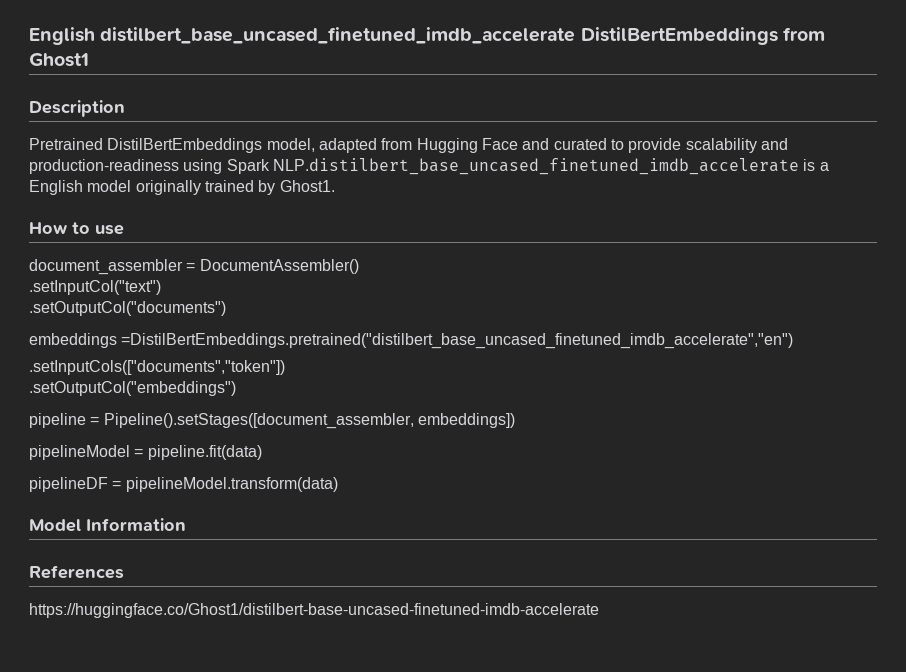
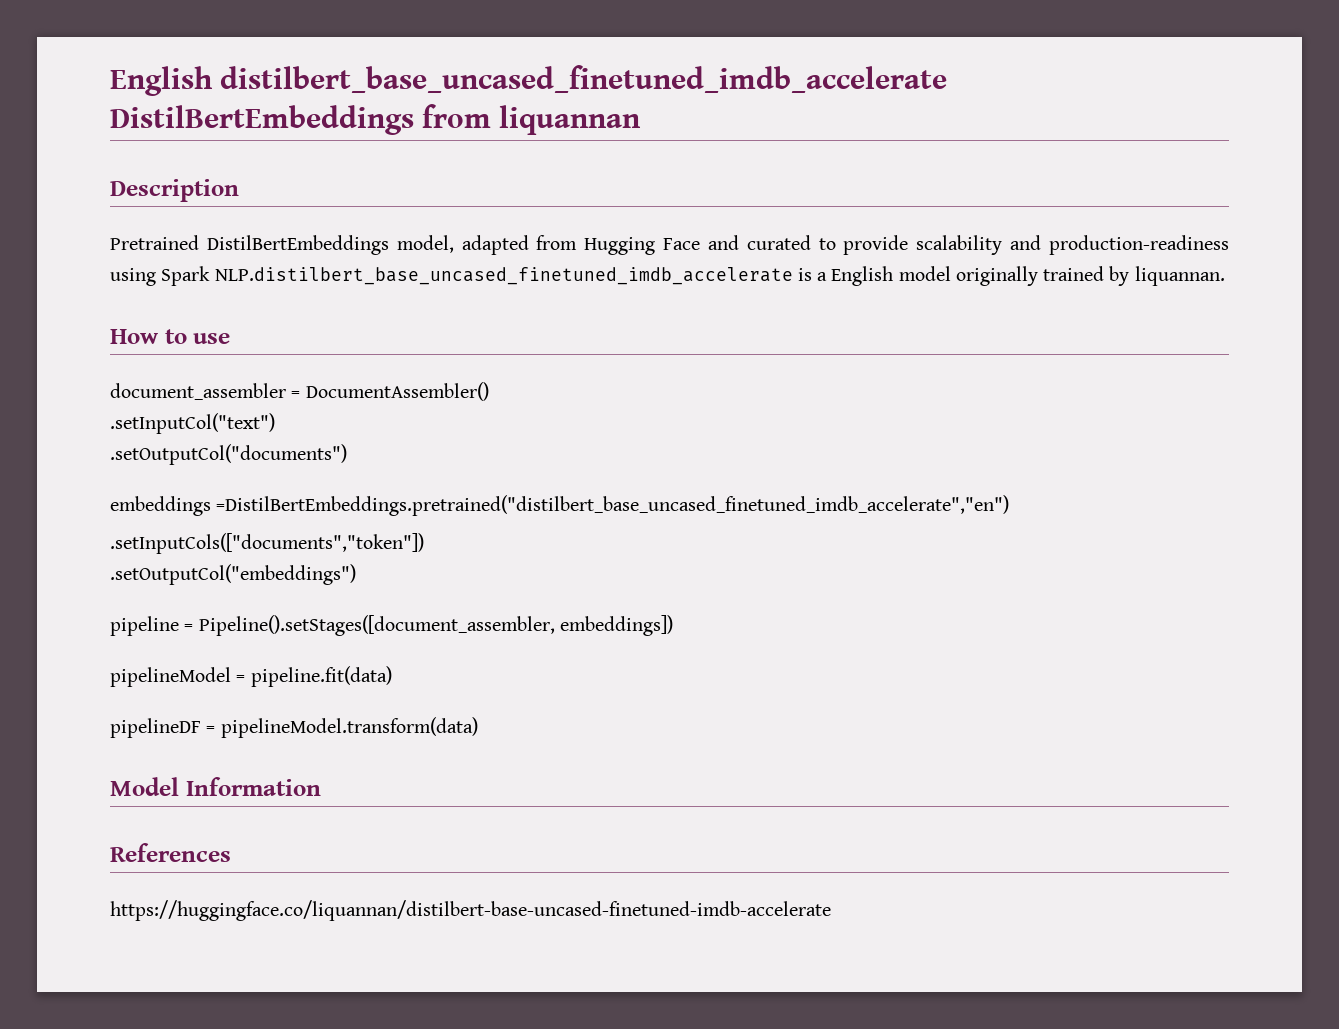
[29,53,89,67] Ghost1 -> [499,105,642,135] liquannan
[279,180,335,192] Ghost1. -> [1134,266,1225,286] liquannan.
[29,603,599,618] https://huggingface.co/Ghost1/distilbert-base-uncased-finetuned-imdb-accelerate -> [110,900,831,921] https://huggingface.co/liquannan/distilbert-base-uncased-finetuned-imdb-accelerate

